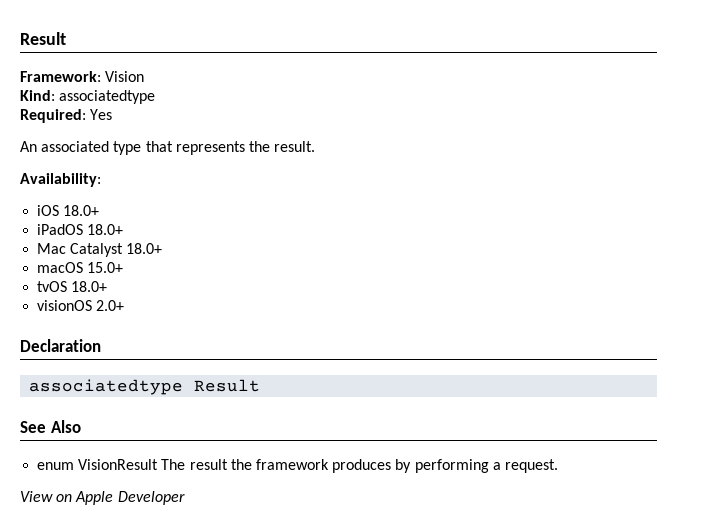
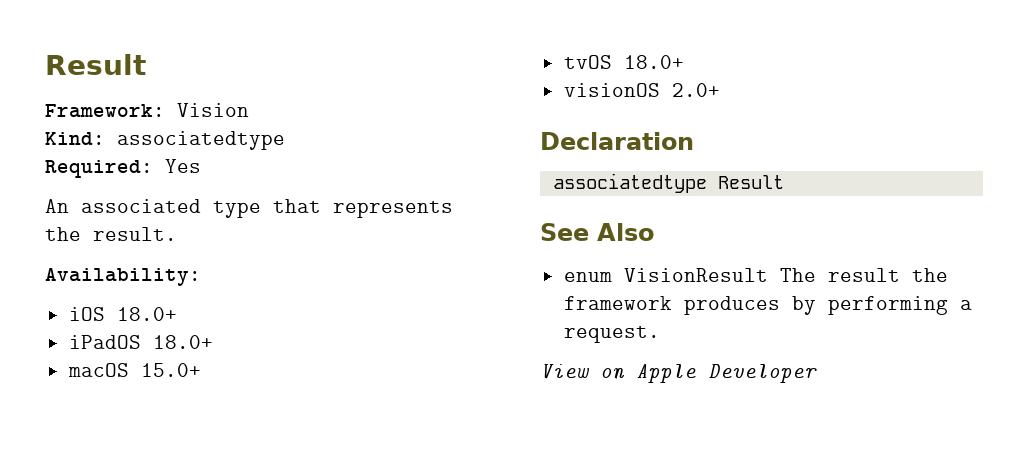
[37,243,163,257] // Mac Catalyst 18.0+ -> (213, 342) none

